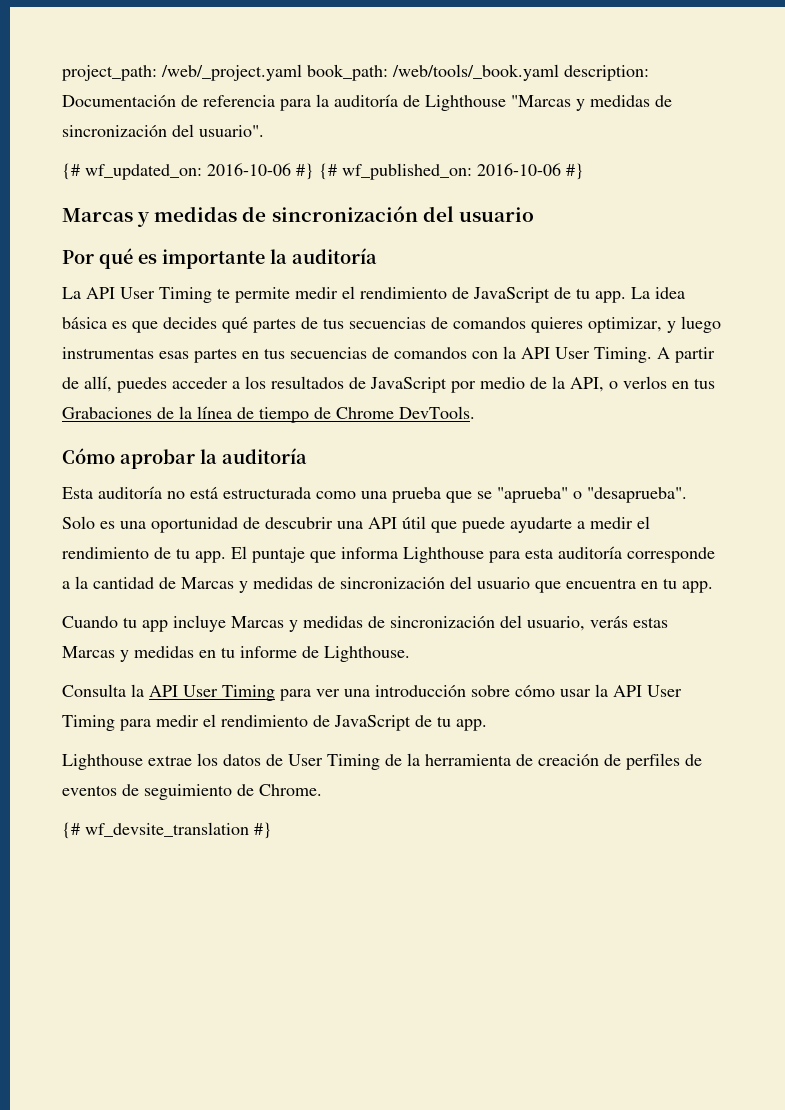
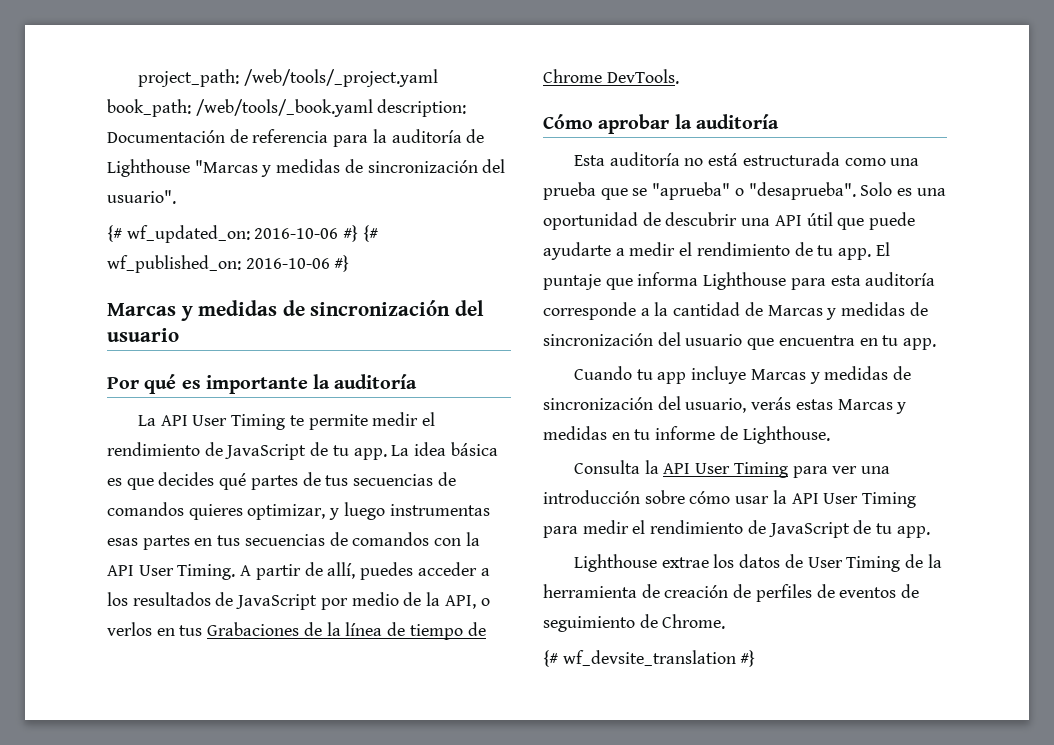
[161,64,302,81] /web/_project.yaml -> [243,69,438,87] /web/tools/_project.yaml

